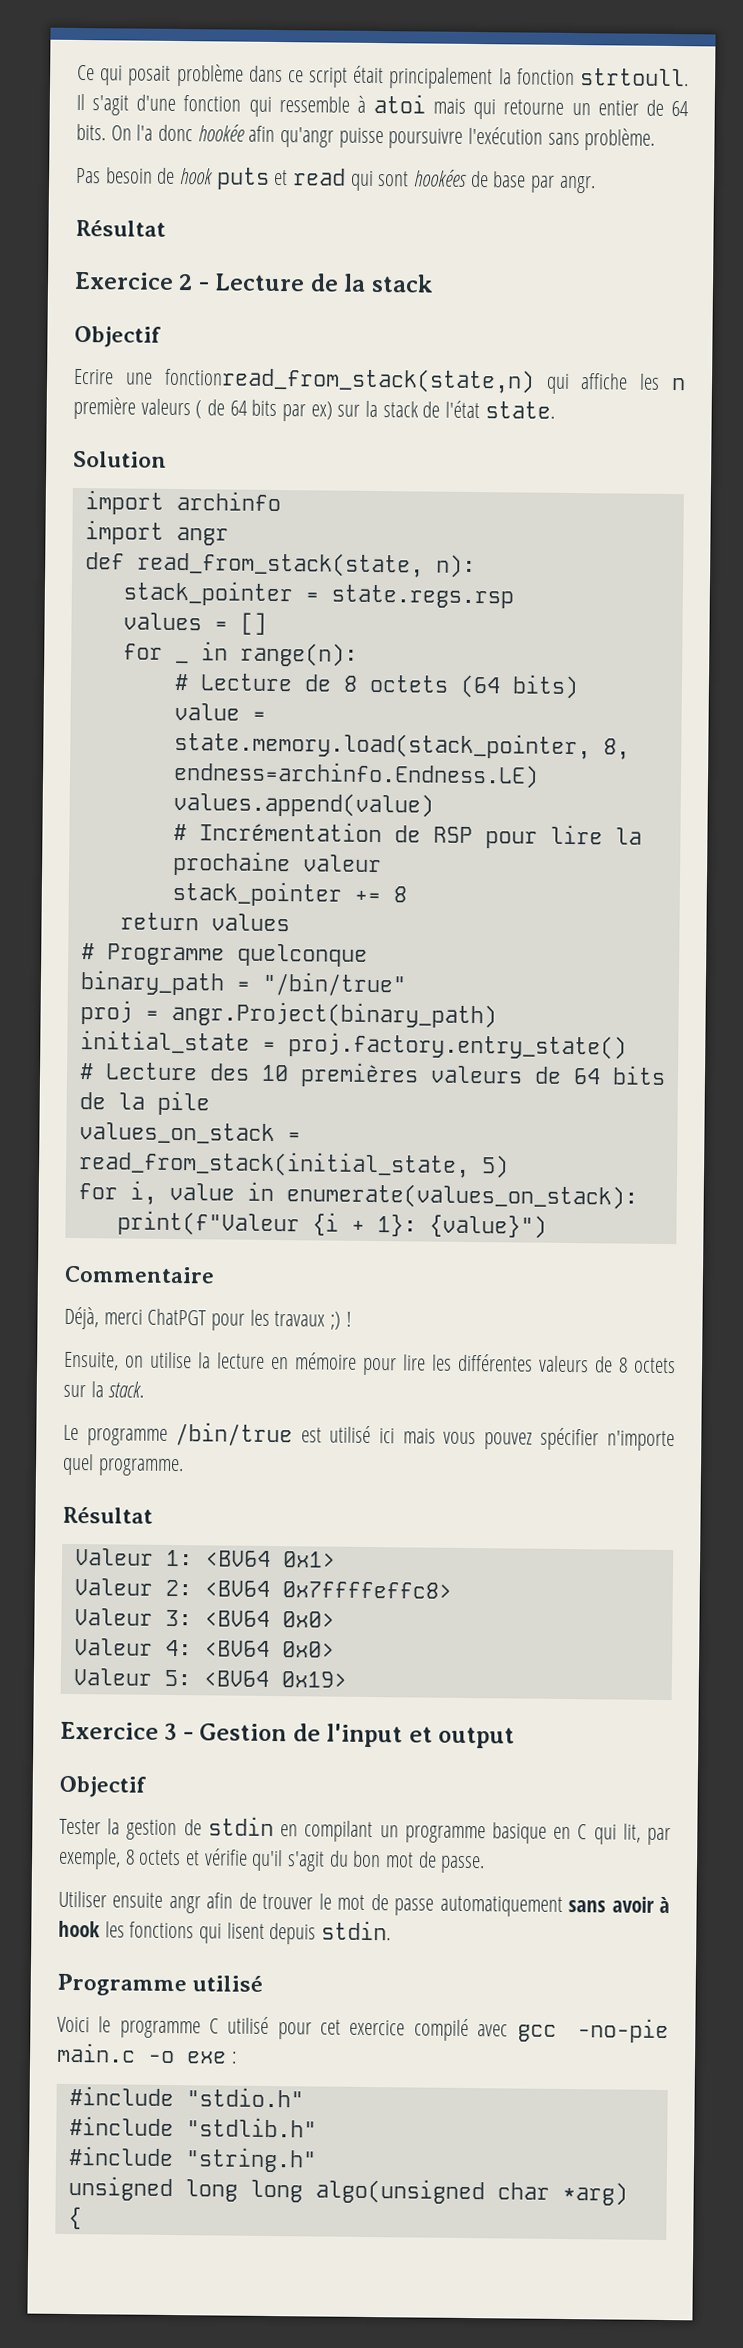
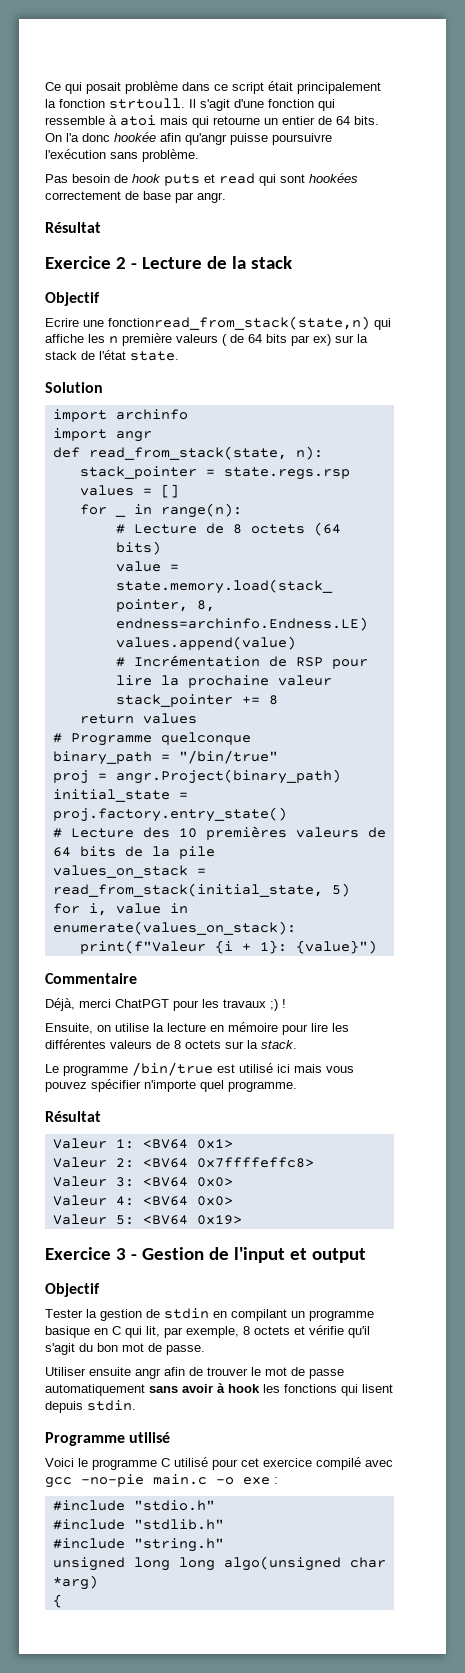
(468, 178) none -> [45,191,121,200] correctement

